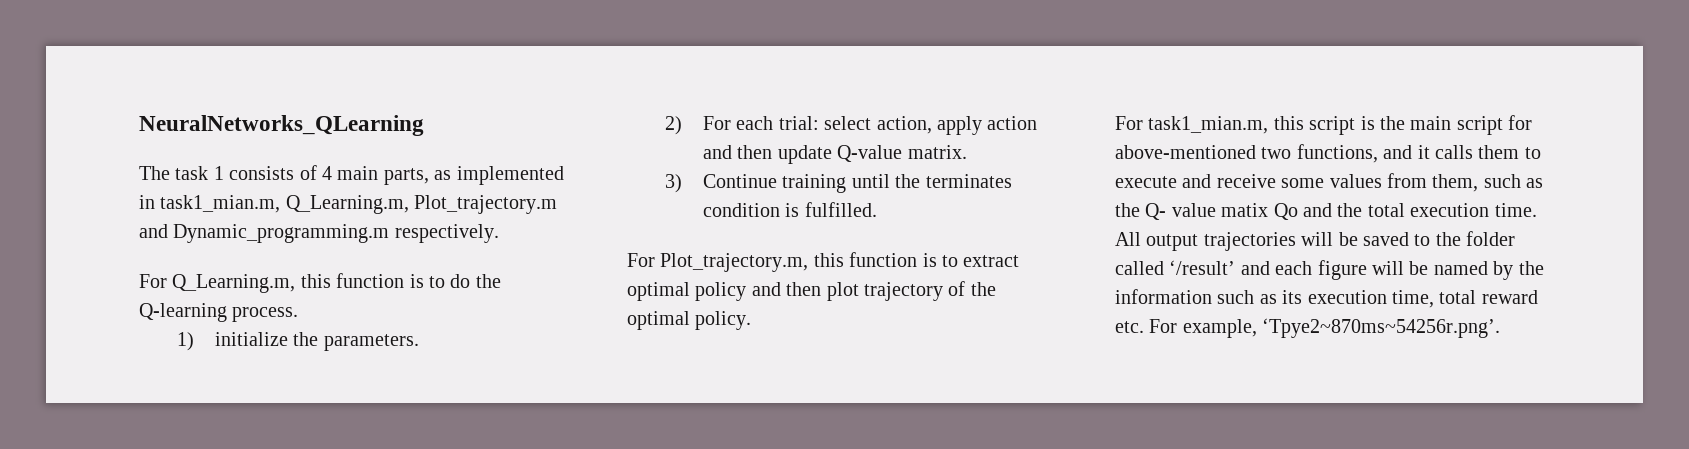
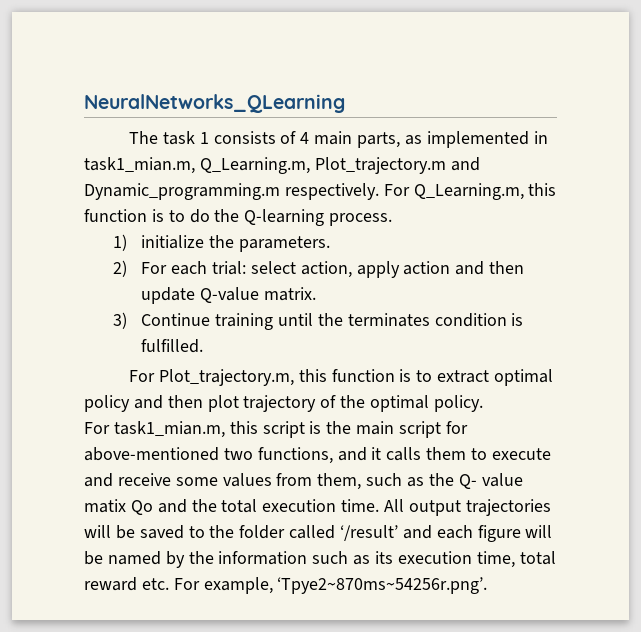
(499, 233) // -> (379, 191) none

